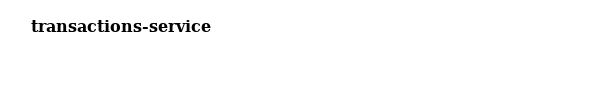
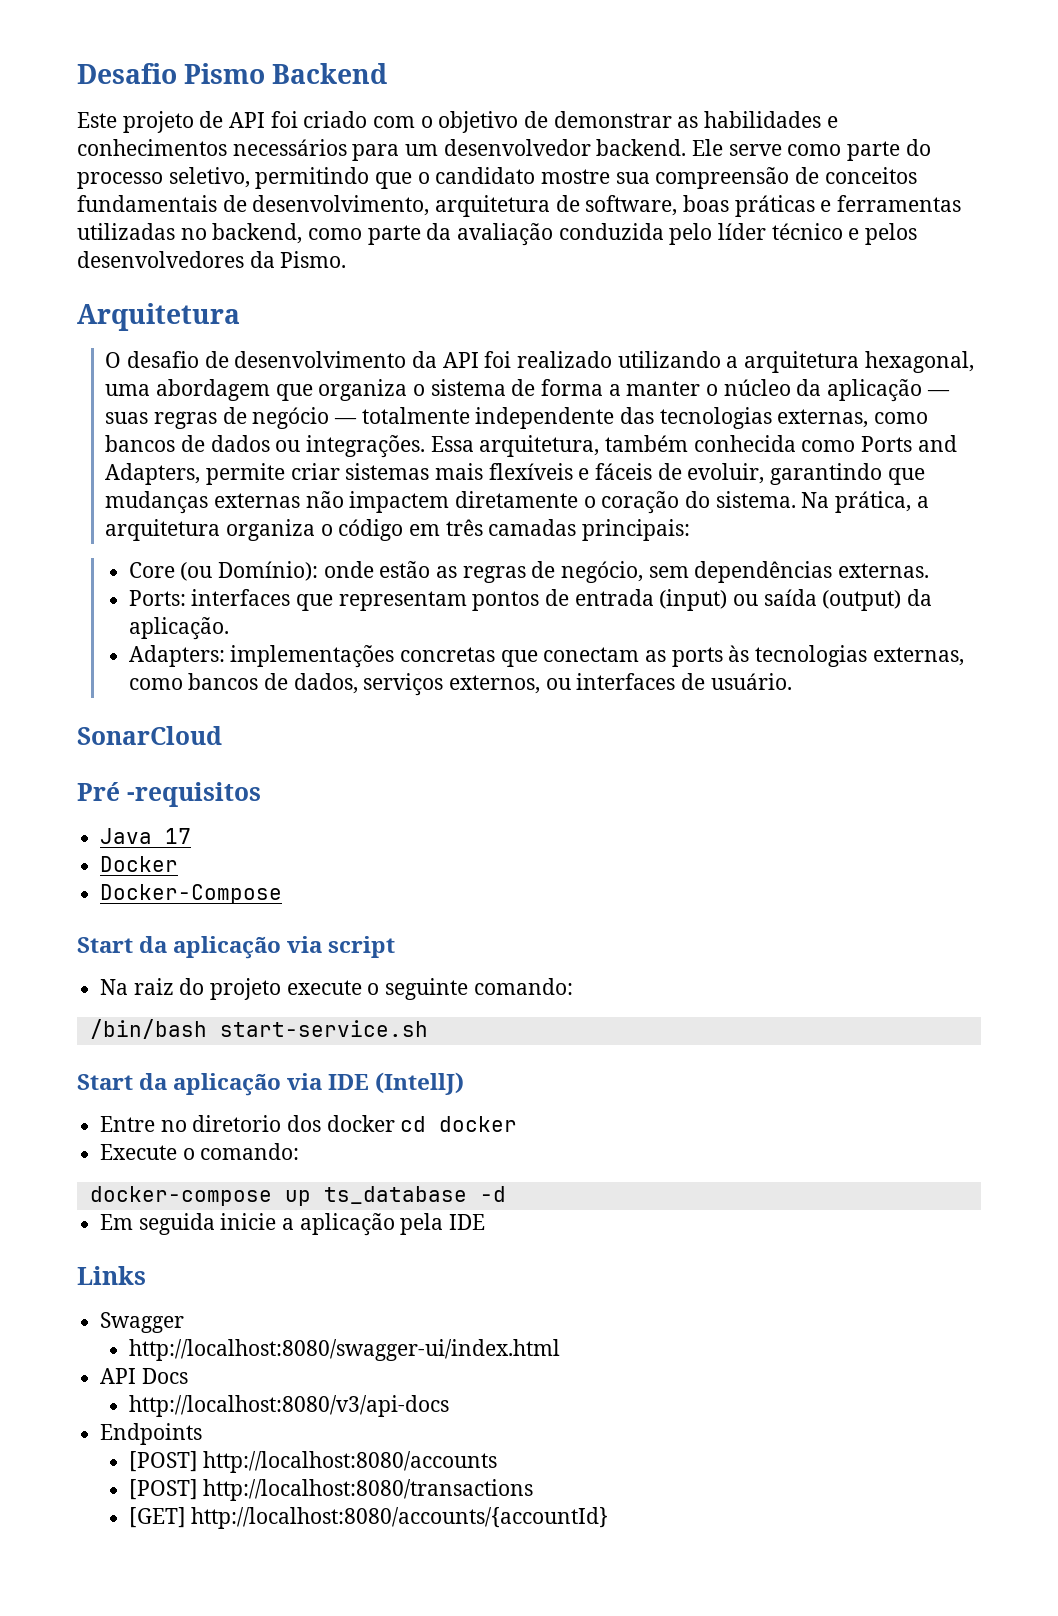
[31,20,211,32] transactions-service -> [77,63,388,84] [77,111,838,133] [77,139,931,161] [77,167,917,189] [77,195,962,217] [77,223,918,246] [77,251,347,268] [77,303,240,331] [105,351,974,373] [105,379,950,402] [105,407,929,429] [105,435,957,458] [105,463,925,485] [105,491,929,514] [105,519,691,541] [128,561,929,583] [128,589,932,611] [128,617,229,640] [128,645,964,668] [128,673,792,696] [77,726,222,745] [77,782,261,807] [100,828,192,844] [100,856,179,872] [100,884,283,904] [77,936,396,959] [100,978,573,1000] [89,1019,428,1039] [77,1072,465,1096] [100,1115,518,1132] [100,1143,300,1160] [89,1186,506,1206] [100,1213,486,1236] [77,1266,146,1285] [100,1312,185,1333] [128,1339,560,1361] [100,1368,188,1384] [128,1395,449,1417] [100,1423,203,1445] [128,1451,498,1473] [128,1479,534,1501] [128,1507,609,1529] Desafio Pismo Backend // Este projeto de API foi criado com o objetivo de demonstrar as habilidades e conhecimentos necessários para um desenvolvedor backend. Ele serve como parte do processo seletivo, permitindo que o candidato mostre sua compreensão de conceitos fundamentais de desenvolvimento, arquitetura de software, boas práticas e ferramentas utilizadas no backend, como parte da avaliação conduzida pelo líder técnico e pelos desenvolvedores da Pismo. // Arquitetura // O desafio de desenvolvimento da API foi realizado utilizando a arquitetura hexagonal, uma abordagem que organiza o sistema de forma a manter o núcleo da aplicação — suas regras de negócio — totalmente independente das tecnologias externas, como bancos de dados ou integrações. Essa arquitetura, também conhecida como Ports and Adapters, permite criar sistemas mais flexíveis e fáceis de evoluir, garantindo que mudanças externas não impactem diretamente o coração do sistema. Na prática, a arquitetura organiza o código em três camadas principais: // Core (ou Domínio): onde estão as regras de negócio, sem dependências externas. // Ports: interfaces que representam pontos de entrada (input) ou saída (output) da aplicação. // Adapters: implementações concretas que conectam as ports às tecnologias externas, como bancos de dados, serviços externos, ou interfaces de usuário. // SonarCloud // Pré -requisitos // Java 17 // Docker // Docker-Compose // Start da aplicação via script // Na raiz do projeto execute o seguinte comando: // /bin/bash start-service.sh // Start da aplicação via IDE (IntellJ) // Entre no diretorio dos docker cd docker // Execute o comando: // docker-compose up ts_database -d // Em seguida inicie a aplicação pela IDE // Links // Swagger // http://localhost:8080/swagger-ui/index.html // API Docs // http://localhost:8080/v3/api-docs // Endpoints // [POST] http://localhost:8080/accounts // [POST] http://localhost:8080/transactions // [GET] http://localhost:8080/accounts/{accountId}

